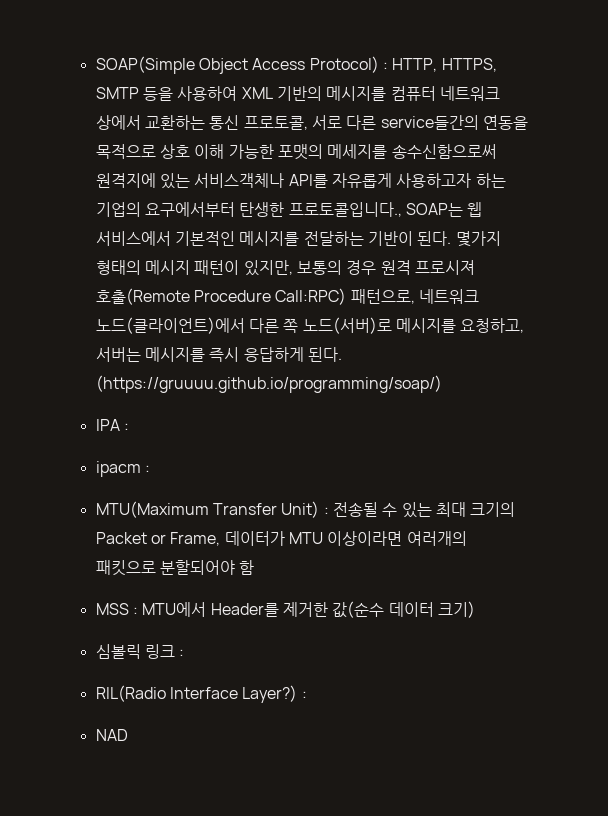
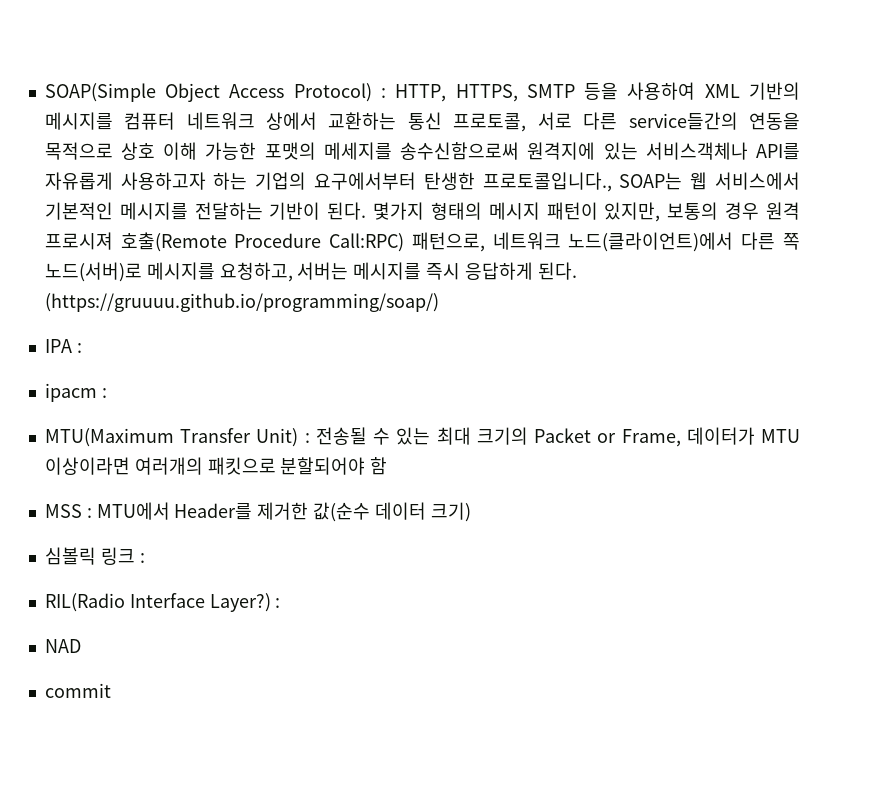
(128, 735) none -> [44,683,111,698] // commit

